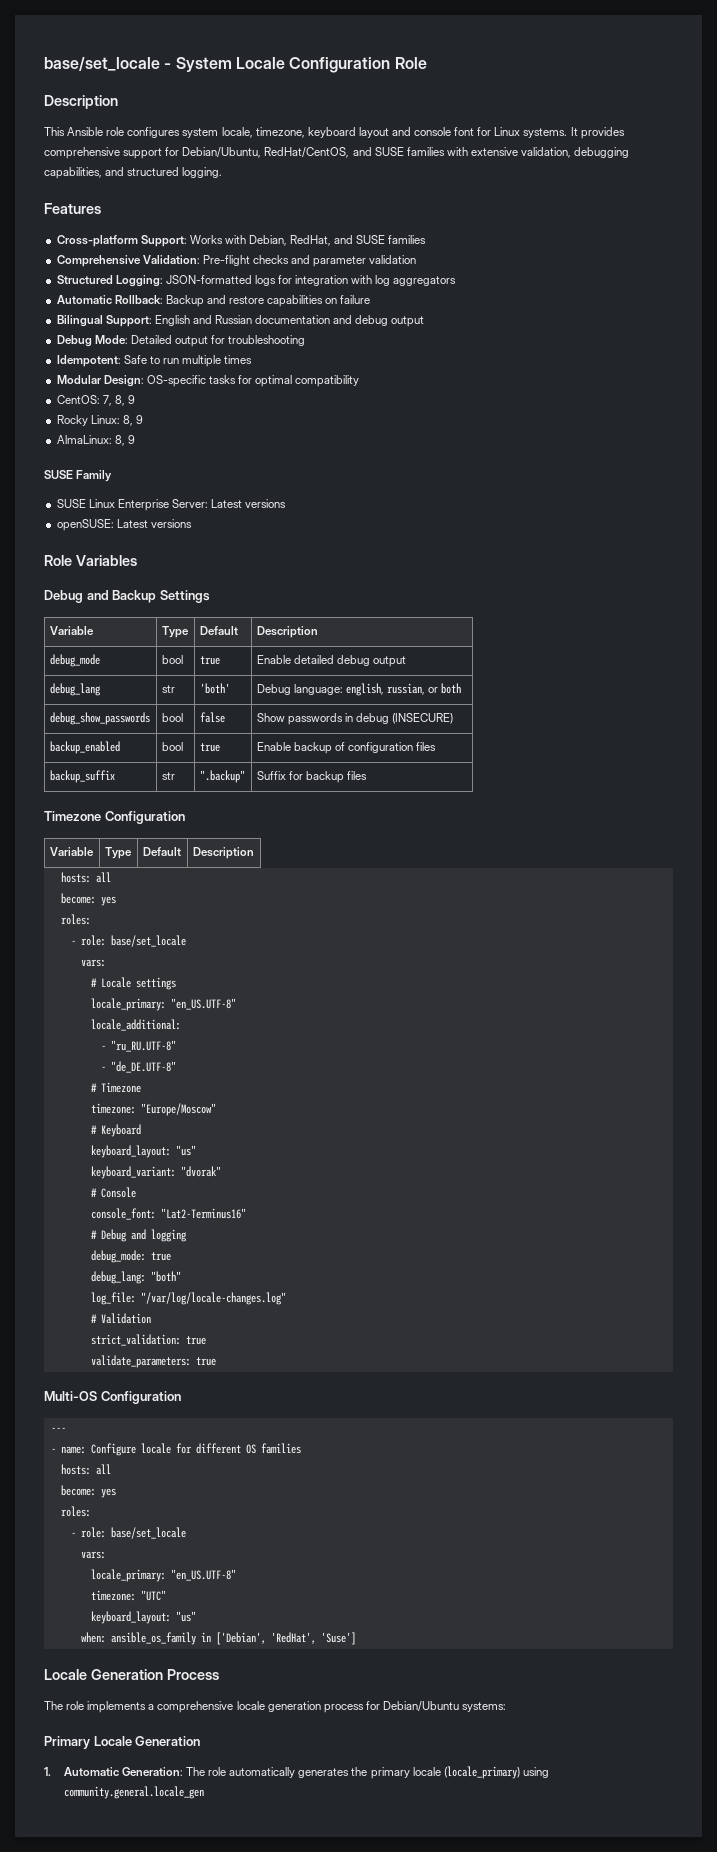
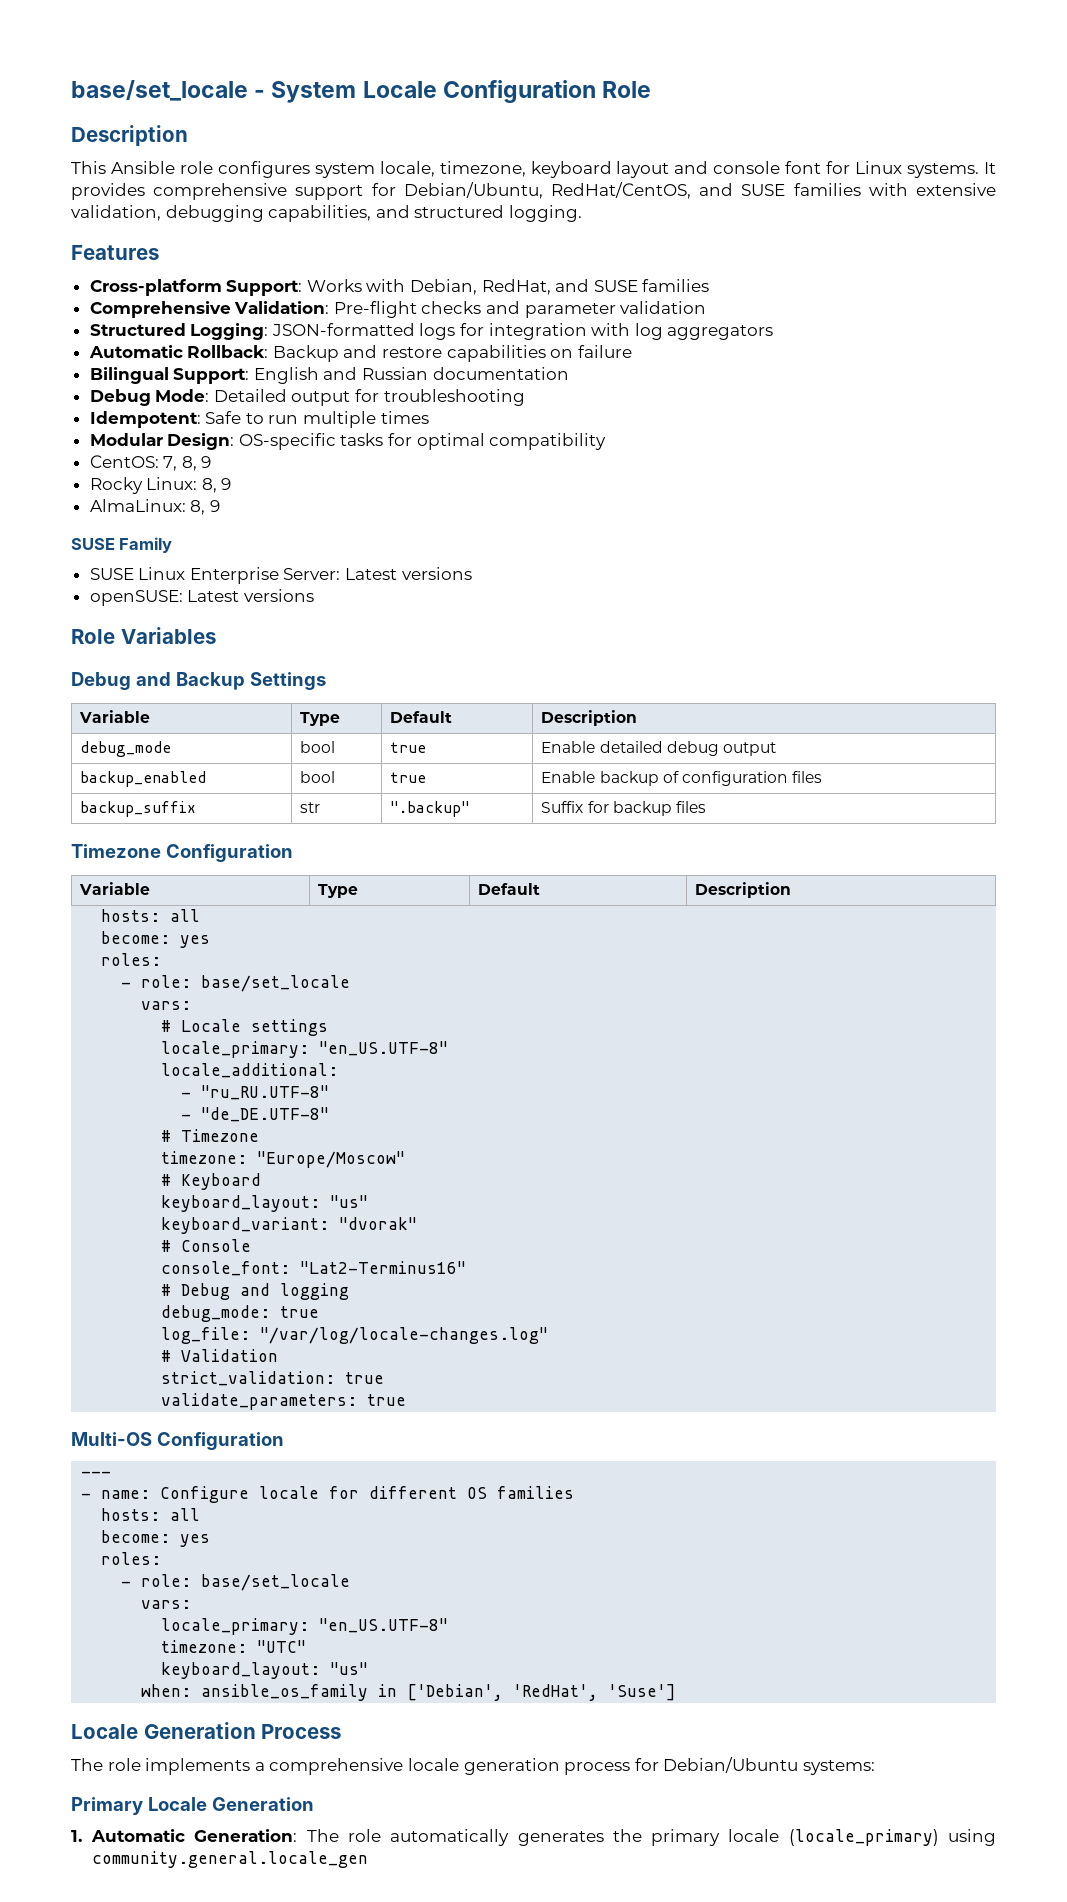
[333,315,425,327] and debug output -> (569, 373) none
[49,683,101,696] [161,685,175,693] [199,683,230,694] [256,683,462,696] [49,712,150,725] [161,713,183,722] [199,712,225,723] [256,713,453,725] // debug_lang | str | 'both' | Debug language: english, russian, or both // debug_show_passwords | bool | false | Show passwords in debug (INSECURE) -> (776, 749) none
[90,1271,181,1284] // debug_lang: "both" -> (320, 1312) none

